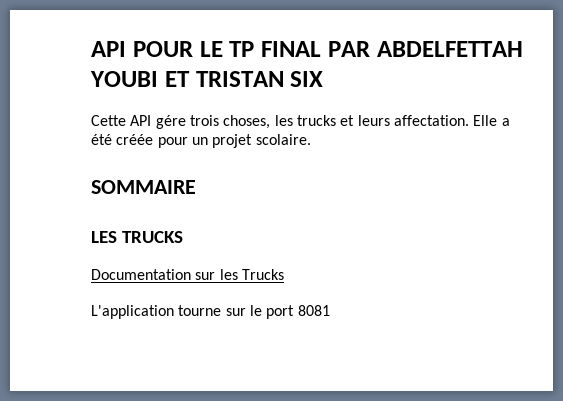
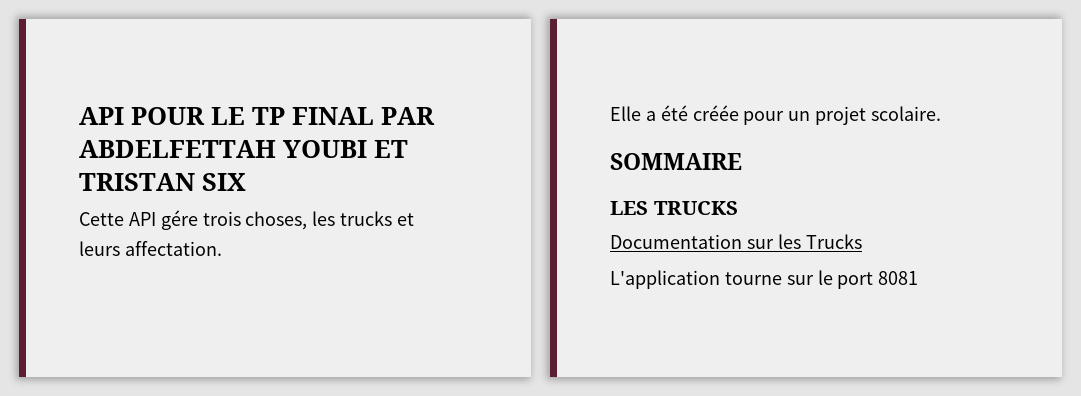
(469, 120) none -> (222, 248) //

